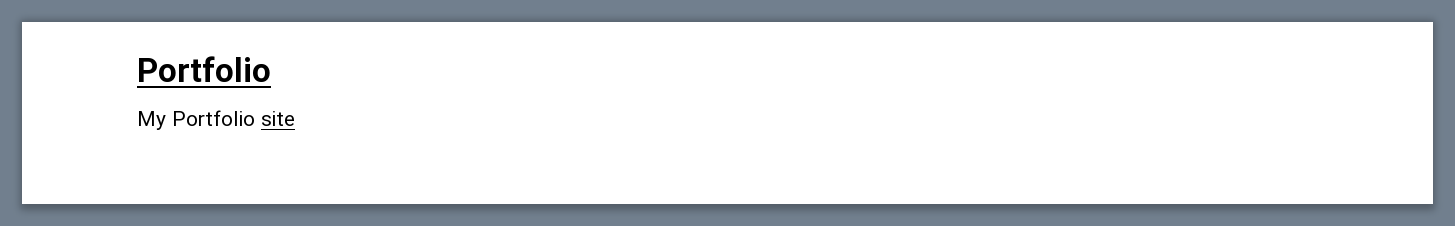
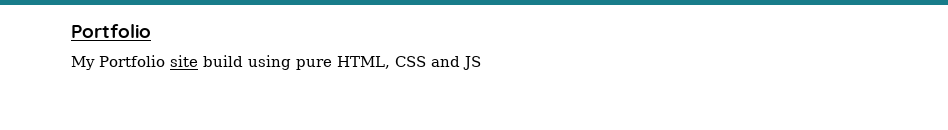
(295, 118) none -> [203,55,481,70] build using pure HTML, CSS and JS

